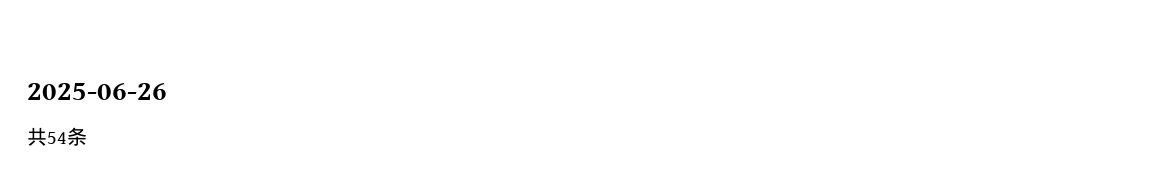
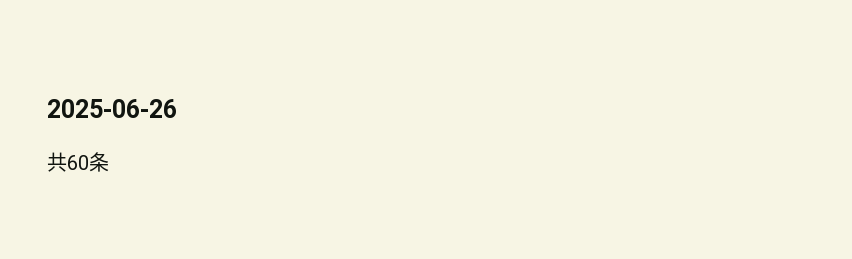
[47,132,67,144] 54 -> [67,155,89,170] 60

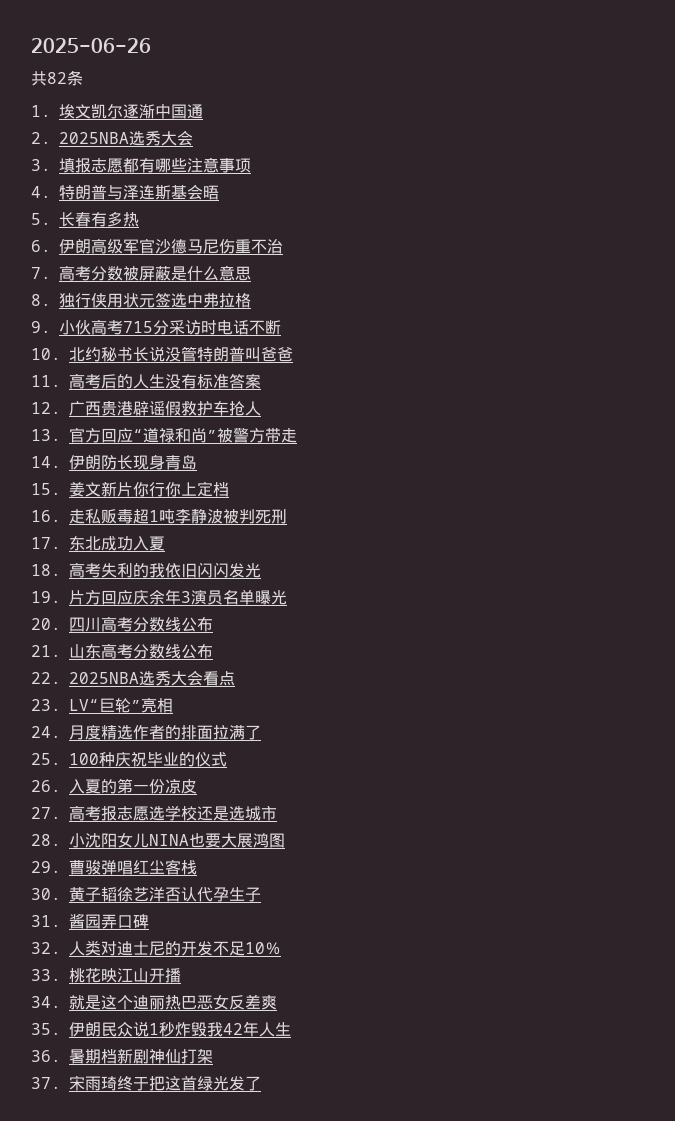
[67,155,89,170] 60 -> [47,72,67,84] 82
(109, 162) none -> [31,104,203,119] [31,130,193,146] [31,157,251,173] [31,184,219,200] [31,211,139,227] [31,238,283,254] [31,265,251,281] [31,292,251,308] [31,319,281,335] [31,346,293,362] [31,373,261,389] [31,401,261,416] [31,427,297,443] [31,454,197,470] [31,481,229,497] [31,508,287,524] [31,536,165,551] [31,562,261,578] [31,589,287,605] [31,616,213,632] [31,643,213,659] [31,670,235,686] [31,698,173,713] [31,725,261,740] [31,751,227,767] [31,778,197,794] [31,805,277,821] [31,833,285,848] [31,859,197,875] [31,887,261,902] [31,913,149,929] [31,940,281,956] [31,968,181,983] [31,994,277,1010] [31,1021,291,1037] [31,1048,213,1064] [31,1075,261,1091] // 1.埃文凯尔逐渐中国通 // 2. 2025NBA选秀大会 // 3.填报志愿都有哪些注意事项 // 4.特朗普与泽连斯基会晤 // 5.长春有多热 // 6.伊朗高级军官沙德马尼伤重不治 // 7.高考分数被屏蔽是什么意思 // 8.独行侠用状元签选中弗拉格 // 9.小伙高考715分采访时电话不断 // 10.北约秘书长说没管特朗普叫爸爸 // 11.高考后的人生没有标准答案 // 12.广西贵港辟谣假救护车抢人 // 13.官方回应“道禄和尚”被警方带走 // 14.伊朗防长现身青岛 // 15.姜文新片你行你上定档 // 16.走私贩毒超1吨李静波被判死刑 // 17.东北成功入夏 // 18.高考失利的我依旧闪闪发光 // 19.片方回应庆余年3演员名单曝光 // 20.四川高考分数线公布 // 21.山东高考分数线公布 // 22. 2025NBA选秀大会看点 // 23. LV“巨轮”亮相 // 24.月度精选作者的排面拉满了 // 25. 100种庆祝毕业的仪式 // 26.入夏的第一份凉皮 // 27.高考报志愿选学校还是选城市 // 28.小沈阳女儿NINA也要大展鸿图 // 29.曹骏弹唱红尘客栈 // 30.黄子韬徐艺洋否认代孕生子 // 31.酱园弄口碑 // 32.人类对迪士尼的开发不足10％ // 33.桃花映江山开播 // 34.就是这个迪丽热巴恶女反差爽 // 35.伊朗民众说1秒炸毁我42年人生 // 36.暑期档新剧神仙打架 // 37.宋雨琦终于把这首绿光发了

